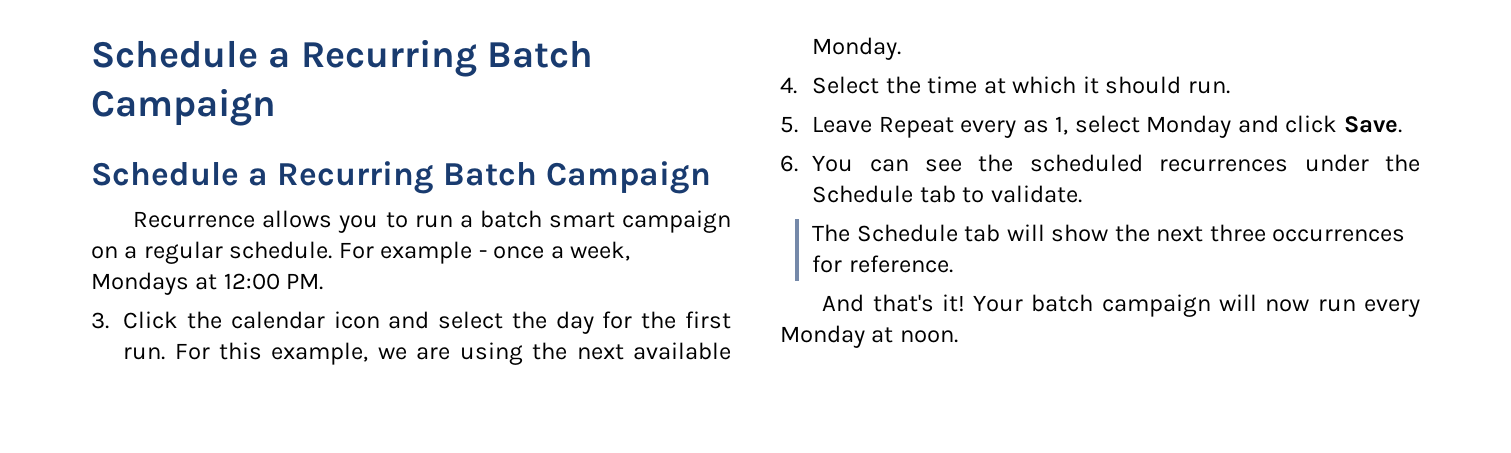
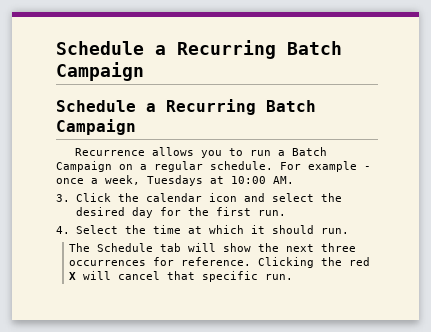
[479,210,731,233] batch smart campaign -> [291,147,327,156] [56,161,112,172] Batch Campaign
[91,272,324,295] Mondays at 12:00 PM. -> [147,175,294,186] Tuesdays at 10:00 AM.
(547, 320) none -> [75,207,125,216] desired
[174,342,731,365] [812,37,902,60] For this example, we are using the next available Monday. -> (286, 213) none
[780,115,1402,138] [780,154,1420,172] [812,185,1082,203] // 5. Leave Repeat every as 1, select Monday and click Save. // 6. You can see the scheduled recurrences under the Schedule tab to validate. -> (349, 231) none
[822,294,1420,317] [780,325,958,348] // And that's it! Your batch campaign will now run every Monday at noon. -> [258,257,371,268] [69,271,294,282] Clicking the red X will cancel that specific run.

